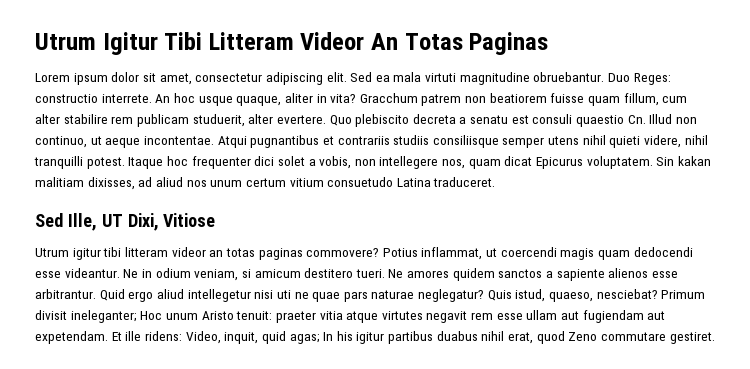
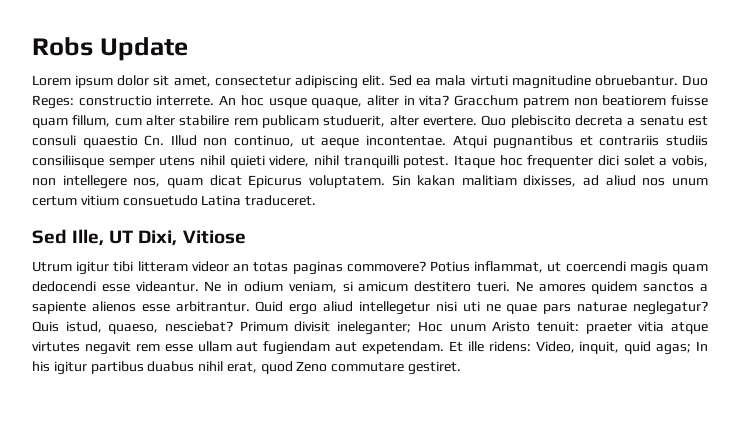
[35,32,549,55] Utrum Igitur Tibi Litteram Videor An Totas Paginas -> [32,37,188,61] Robs Update

